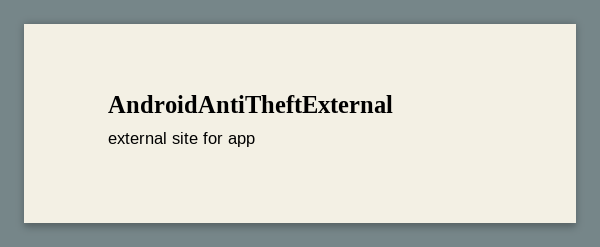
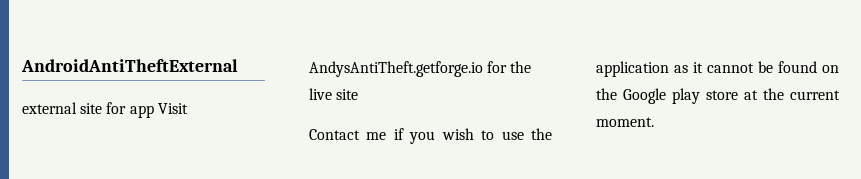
(255, 141) none -> [157,103,188,114] [309,61,532,77] [309,88,359,100] [309,128,552,144] [596,61,839,77] [596,88,840,104] [596,117,654,127] Visit AndysAntiTheft.getforge.io for the live site // Contact me if you wish to use the application as it cannot be found on the Google play store at the current moment.

